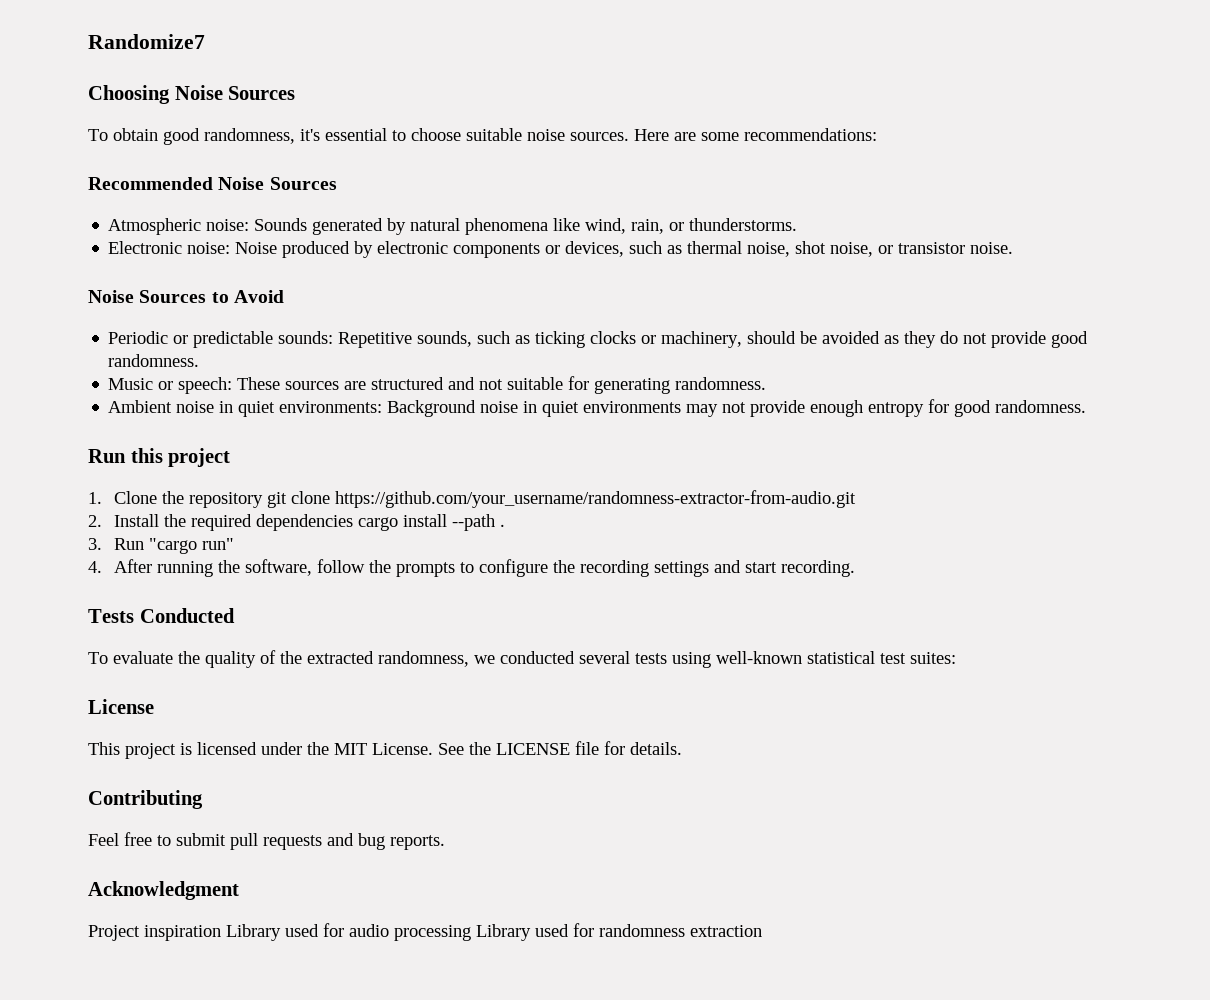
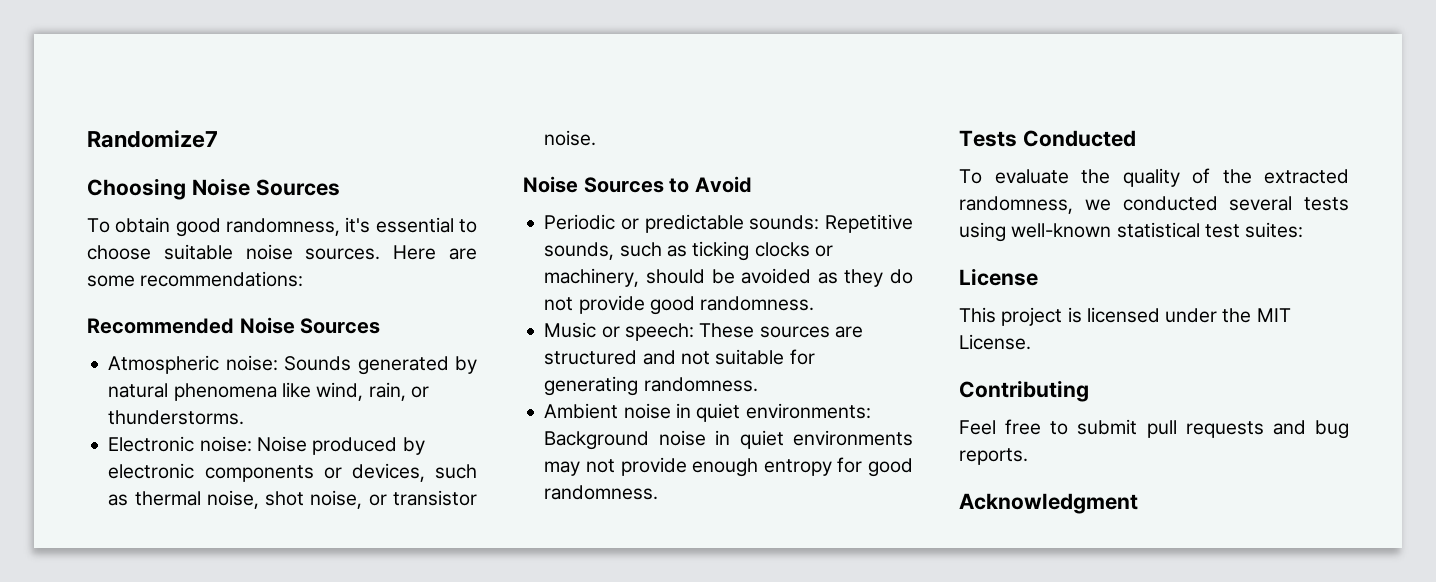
[88,448,231,467] [88,490,856,508] [88,514,505,531] [88,538,234,554] [88,559,855,577] // Run this project // 1. Clone the repository git clone https://github.com/your_username/randomness-extractor-from-audio.git // 2. Install the required dependencies cargo install --path . // 3. Run "cargo run" // 4. After running the software, follow the prompts to configure the recording settings and start recording. -> (659, 492) none
[438,741,682,755] See the LICENSE file for details. -> (1031, 342) none
[88,923,762,941] // Project inspiration Library used for audio processing Library used for randomness extraction -> (1138, 503) none

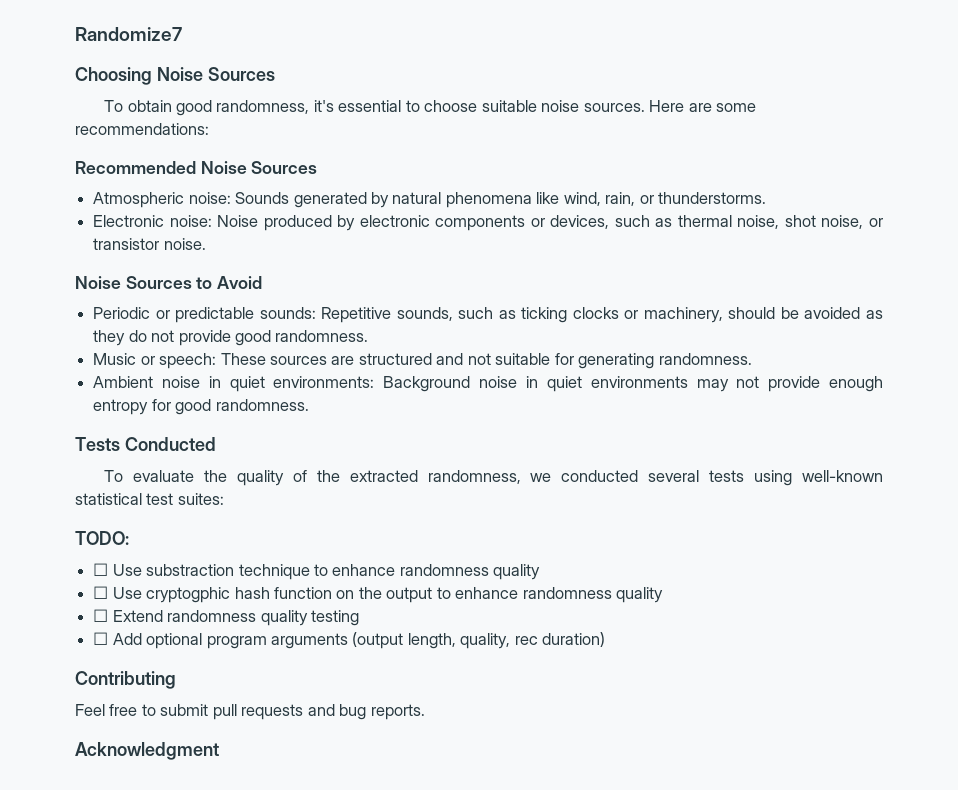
[959,268,1038,286] [959,307,1291,326] [959,334,1031,350] License // This project is licensed under the MIT License. -> [75,531,129,545] [93,563,541,580] [93,586,664,603] [93,609,359,626] [93,632,606,649] TODO: // ☐ Use substraction technique to enhance randomness quality // ☐ Use cryptogphic hash function on the output to enhance randomness quality // ☐ Extend randomness quality testing // ☐ Add optional program arguments (output length, quality, rec duration)

